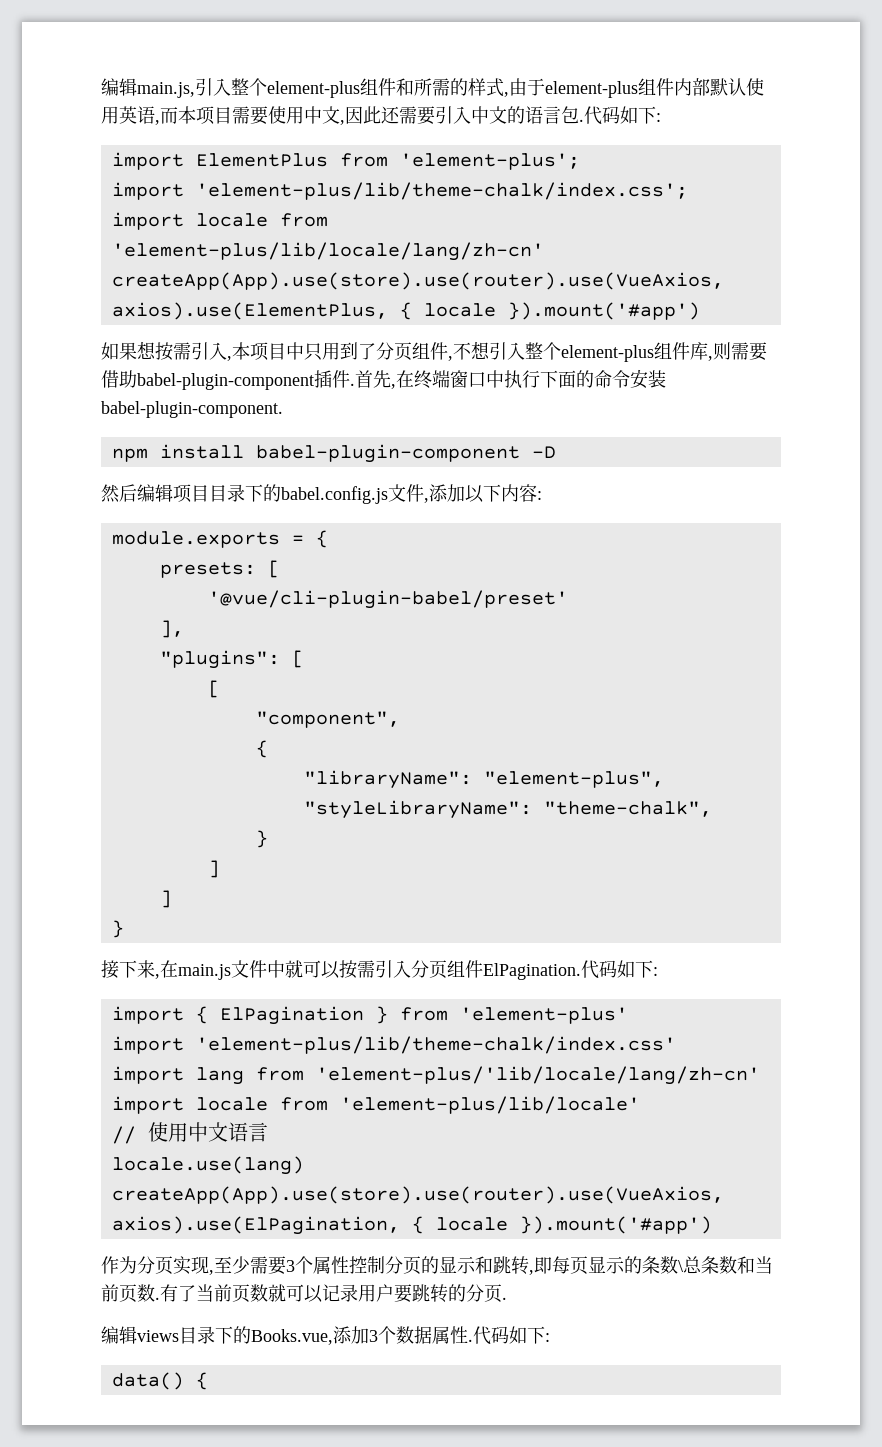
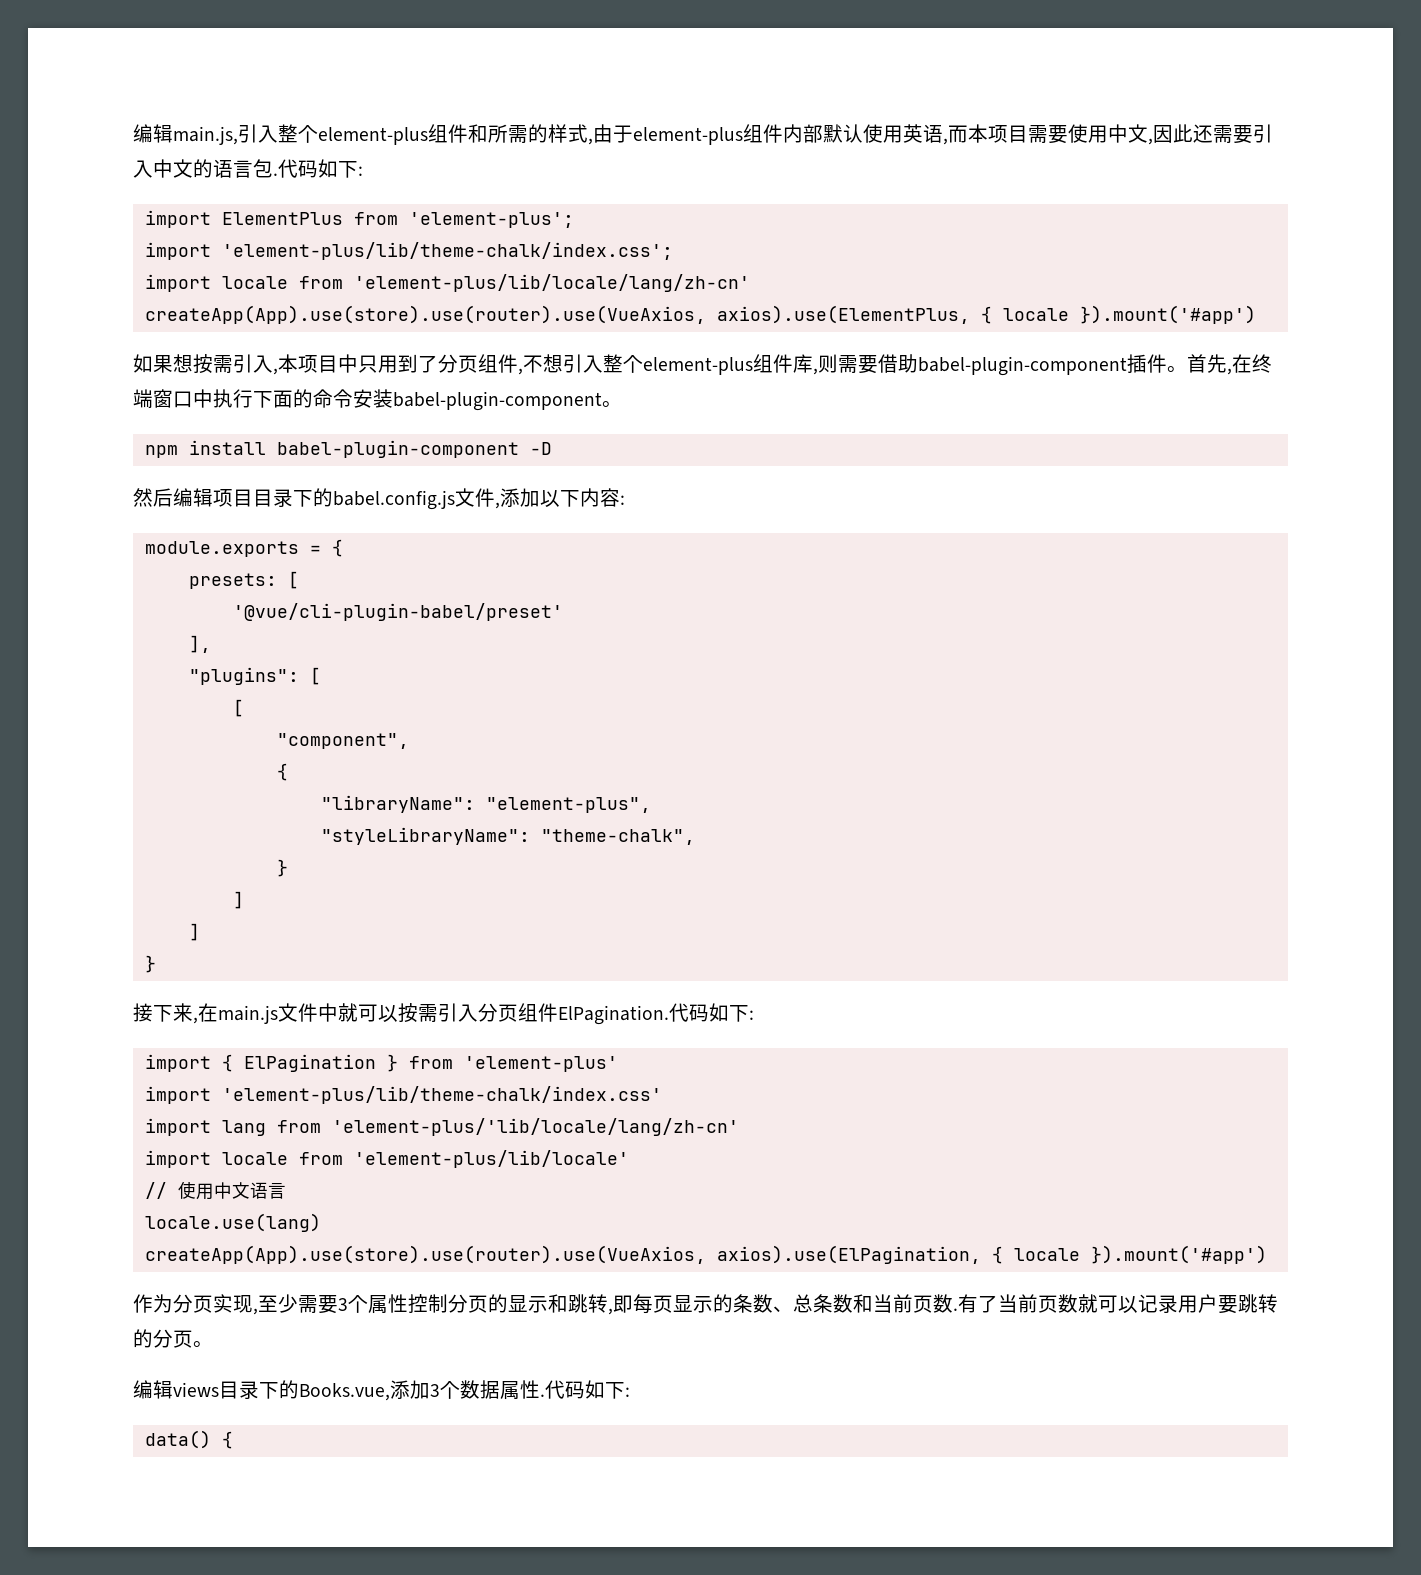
[350,383,355,386] . -> [1167,366,1187,372] 。
[101,401,283,418] babel-plugin-component. -> [393,391,622,411] babel-plugin-component。
[678,1260,683,1272] \ -> [773,1306,793,1312] 、
[502,1297,507,1300] . -> [193,1341,213,1347] 。

